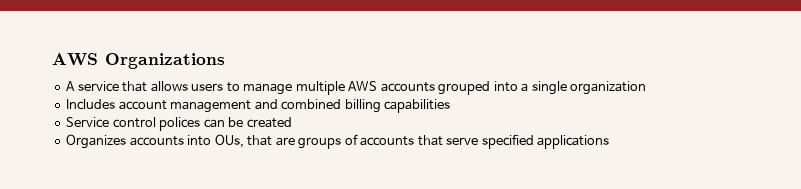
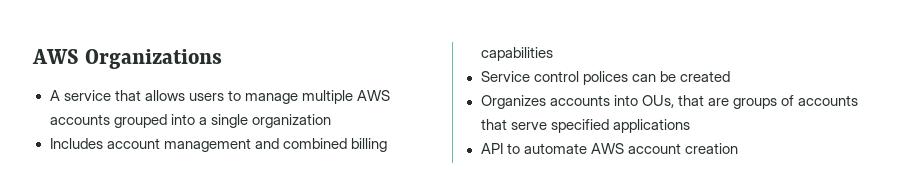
(610, 142) none -> [480,143,738,154] // API to automate AWS account creation

